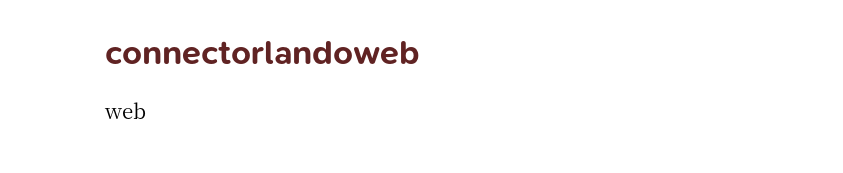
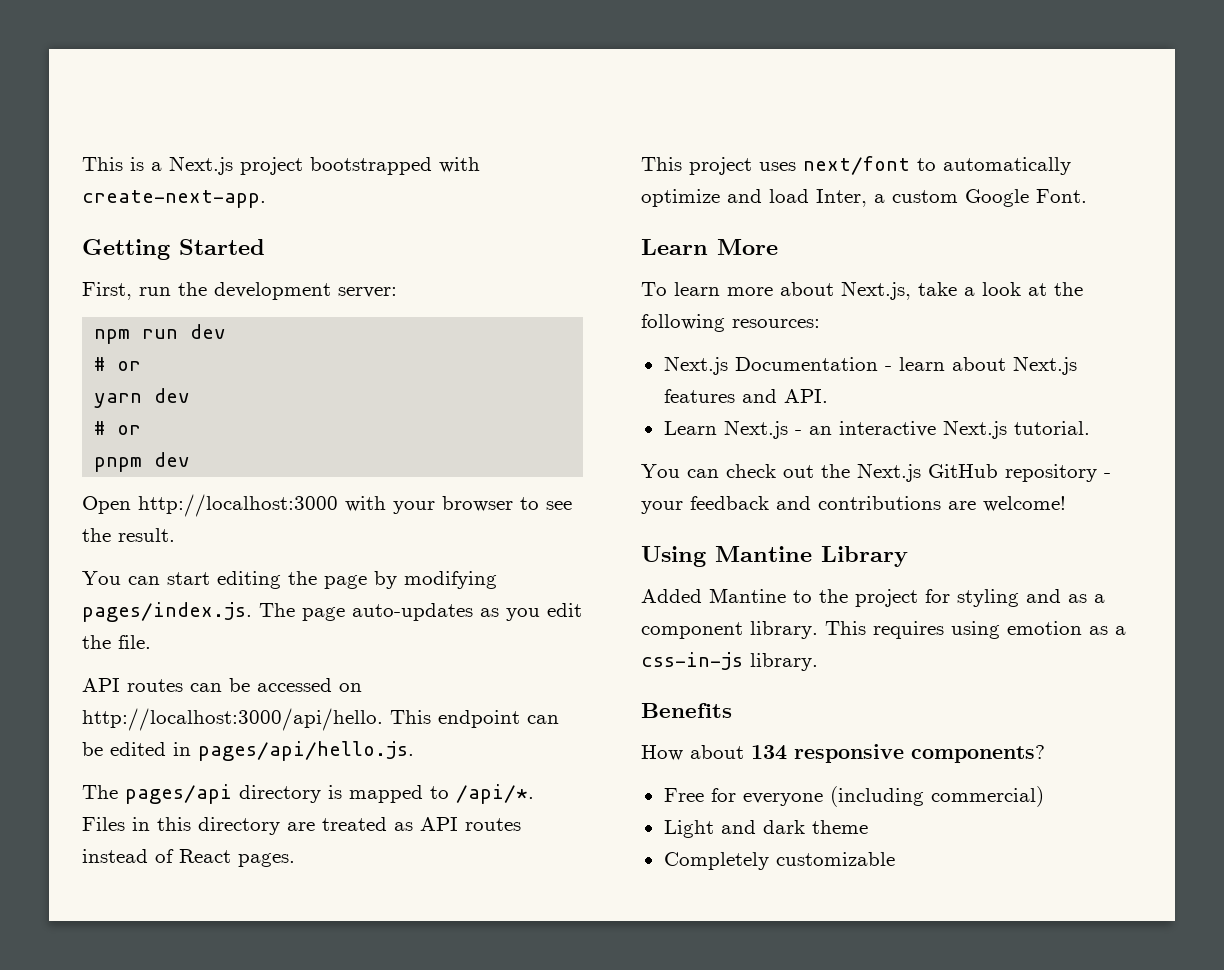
[105,41,420,65] [104,102,146,119] connectorlandoweb // web -> [82,156,480,175] [82,190,266,208] [82,239,265,260] [82,282,397,300] [94,324,227,344] [94,357,142,371] [94,388,191,408] [94,421,142,435] [94,452,191,472] [82,494,572,517] [82,528,175,542] [82,571,497,589] [82,602,582,622] [82,635,151,649] [82,678,362,692] [82,708,559,731] [82,741,414,761] [82,784,534,804] [82,817,521,835] [82,849,295,867] [641,156,1071,175] [641,189,1087,207] [641,239,778,255] [641,281,1083,300] [641,314,820,332] [663,356,1077,375] [663,389,828,403] [663,420,1090,439] [641,463,1111,482] [641,496,1066,514] [641,546,908,567] [641,588,1105,607] [641,621,1126,639] [641,652,818,671] [641,703,732,718] [641,744,1045,763] [663,786,1044,807] [663,820,868,838] [663,852,895,870] This is a Next.js project bootstrapped with create-next-app. // Getting Started // First, run the development server: // npm run dev // # or // yarn dev // # or // pnpm dev // Open http://localhost:3000 with your browser to see the result. // You can start editing the page by modifying pages/index.js. The page auto-updates as you edit the file. // API routes can be accessed on http://localhost:3000/api/hello. This endpoint can be edited in pages/api/hello.js. // The pages/api directory is mapped to /api/*. Files in this directory are treated as API routes instead of React pages. // This project uses next/font to automatically optimize and load Inter, a custom Google Font. // Learn More // To learn more about Next.js, take a look at the following resources: // Next.js Documentation - learn about Next.js features and API. // Learn Next.js - an interactive Next.js tutorial. // You can check out the Next.js GitHub repository - your feedback and contributions are welcome! // Using Mantine Library // Added Mantine to the project for styling and as a component library. This requires using emotion as a css-in-js library. // Benefits // How about 134 responsive components? // Free for everyone (including commercial) // Light and dark theme // Completely customizable

